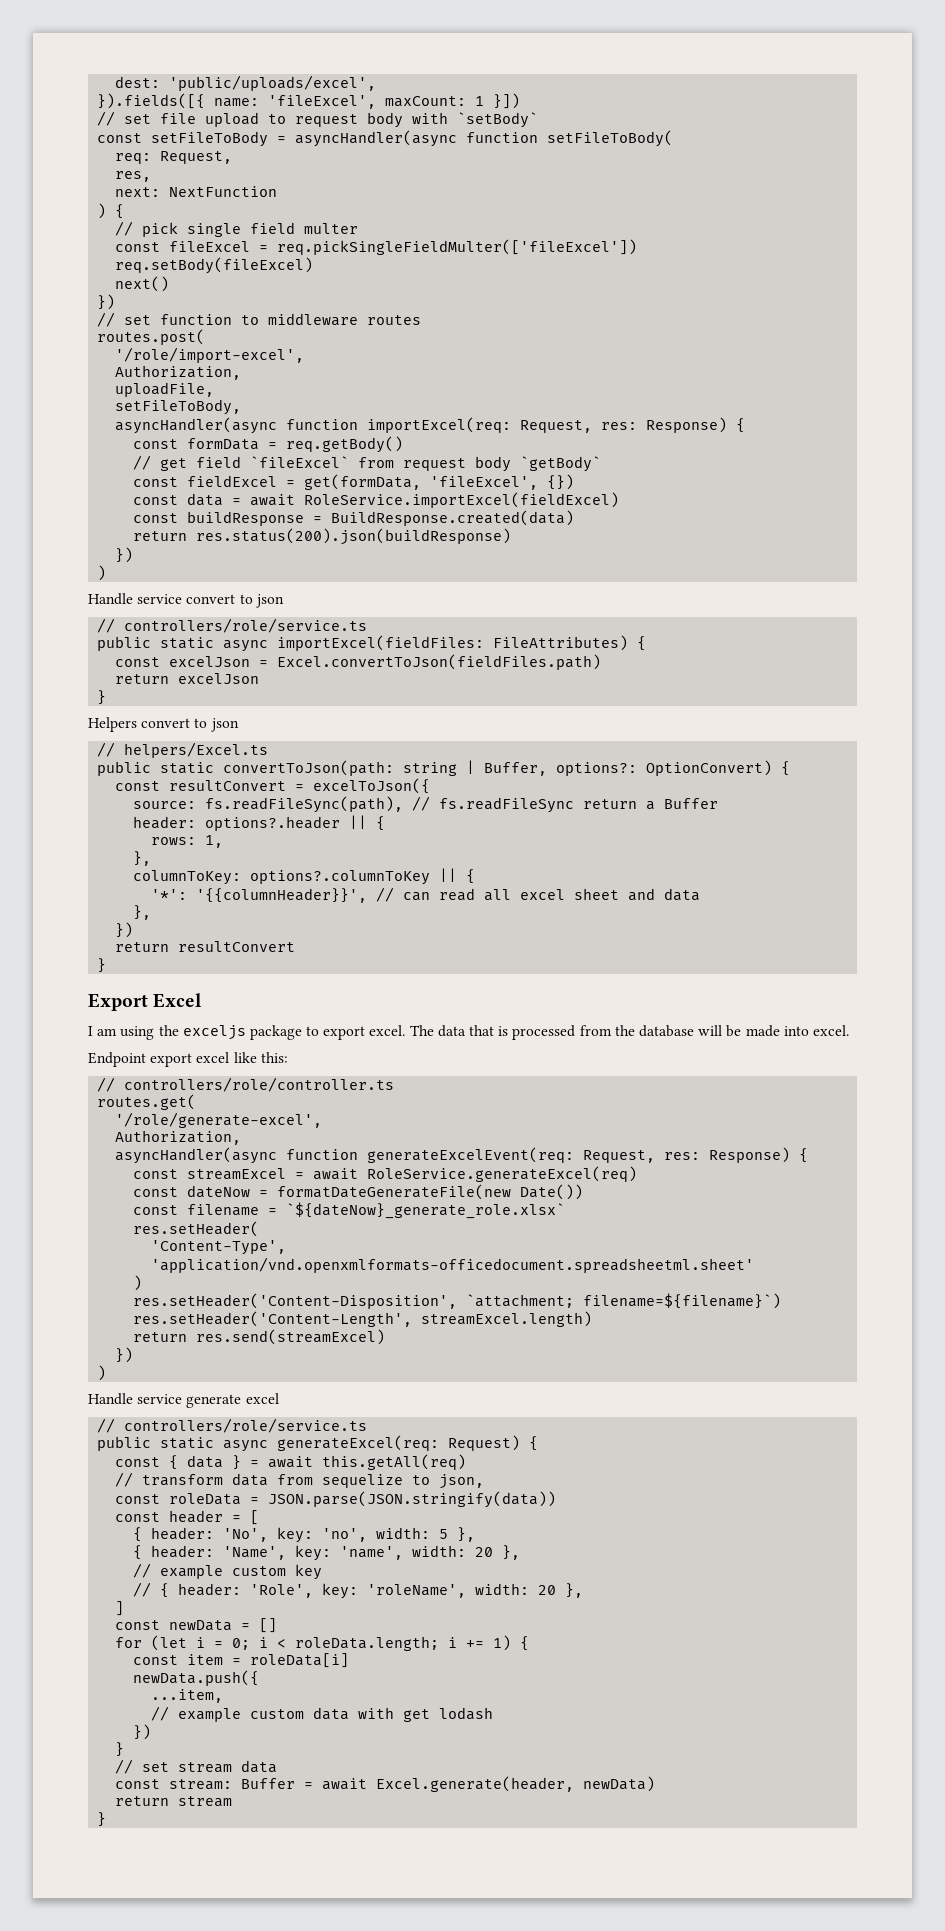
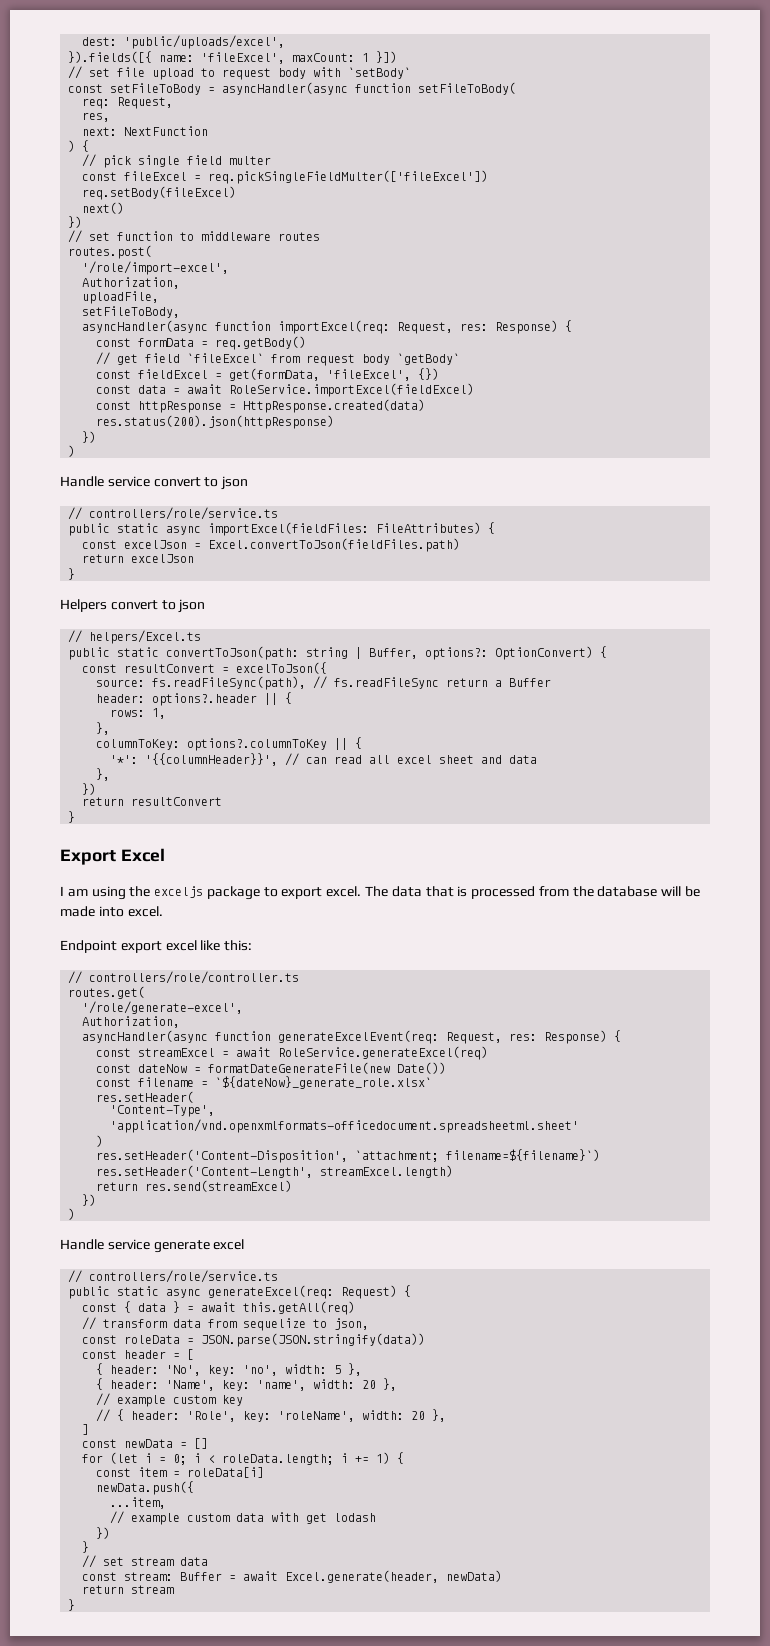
[187,510,575,526] [133,528,512,545] buildResponse = BuildResponse.created(data) // return res.status(200).json(buildResponse) -> [138,399,426,413] [96,415,335,429] httpResponse = HttpResponse.created(data) // res.status(200).json(httpResponse)

